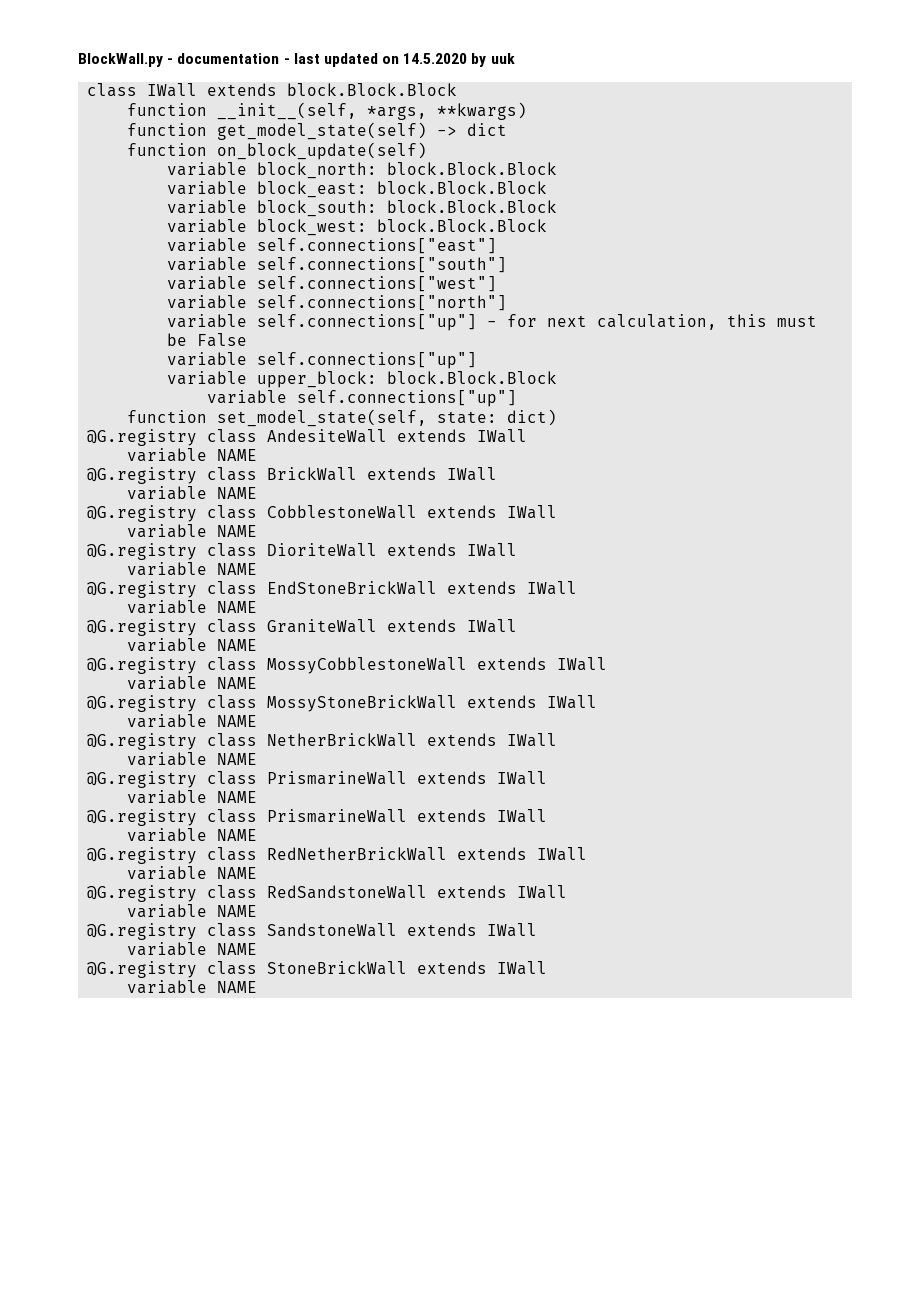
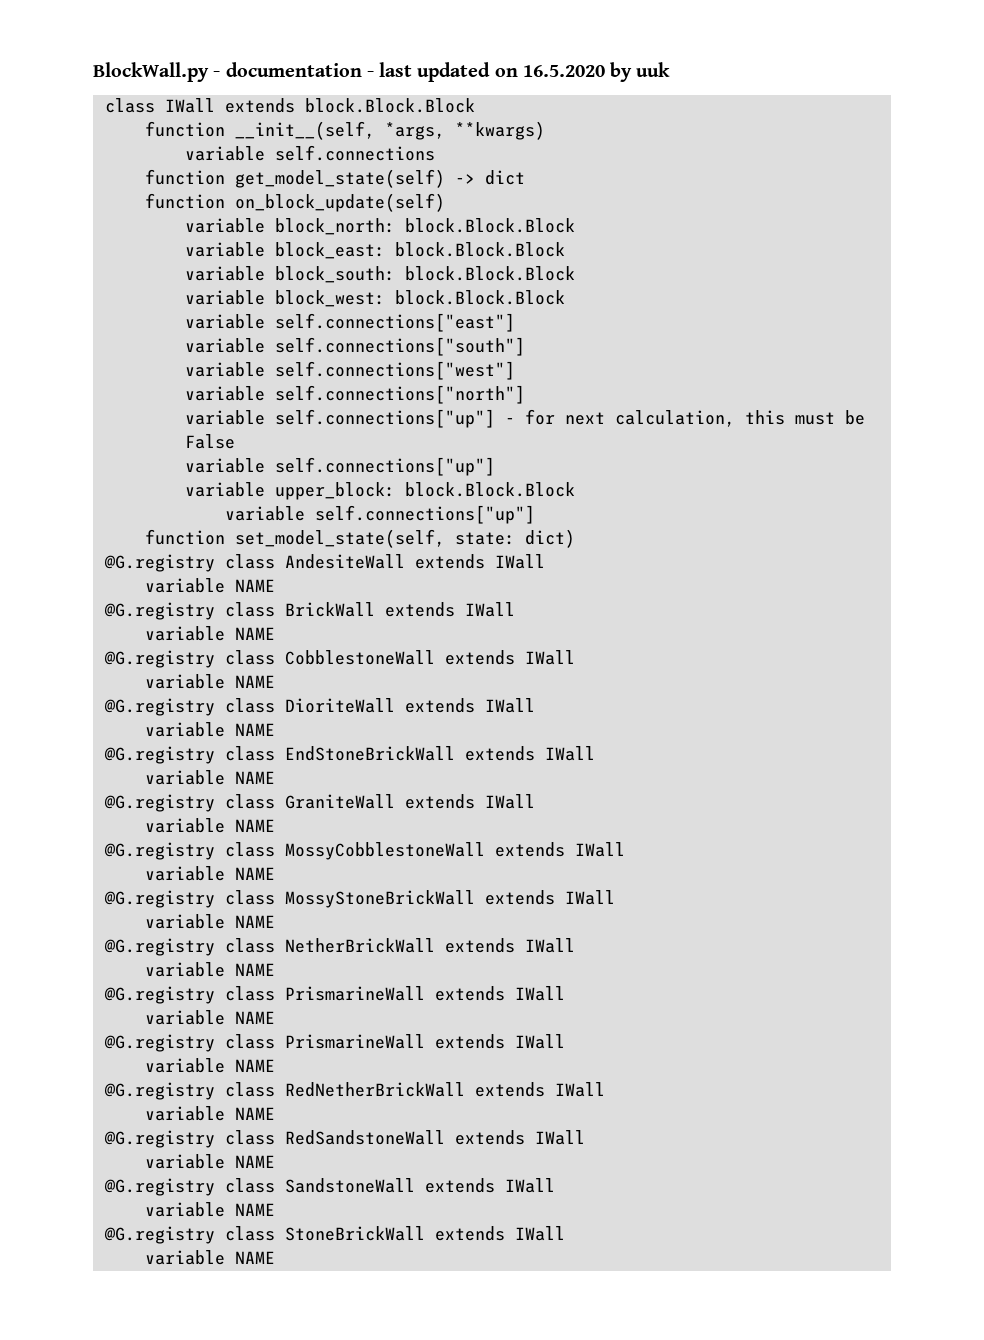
[403,53,468,64] 14.5.2020 -> [522,65,605,77] 16.5.2020
(528, 111) none -> [184,145,435,161] // variable self.connections

